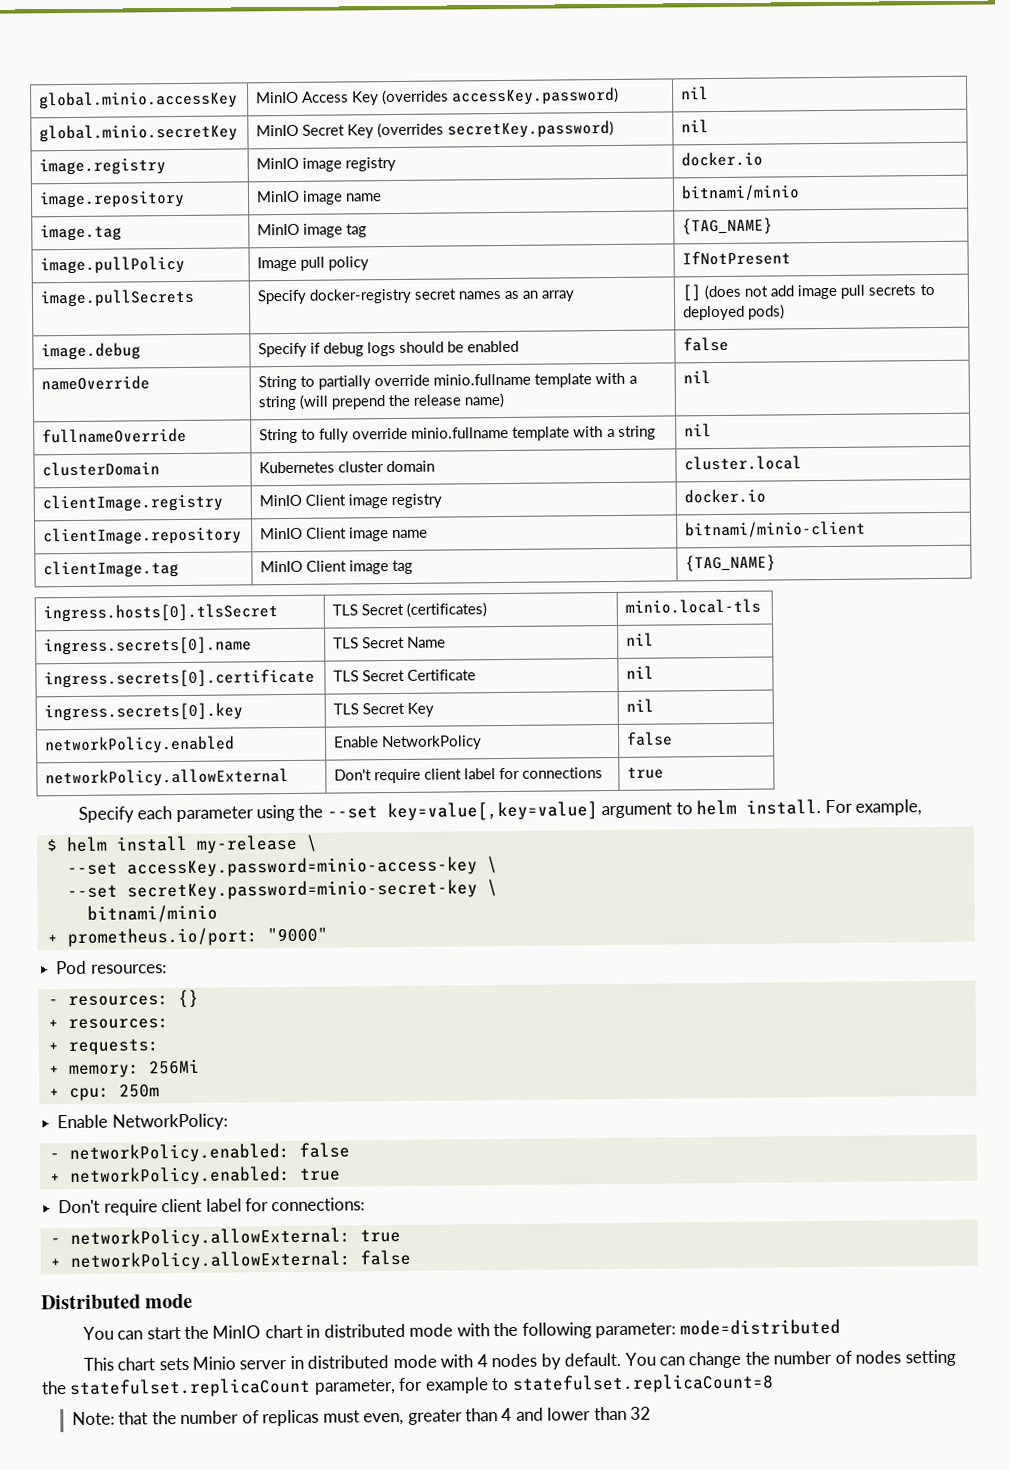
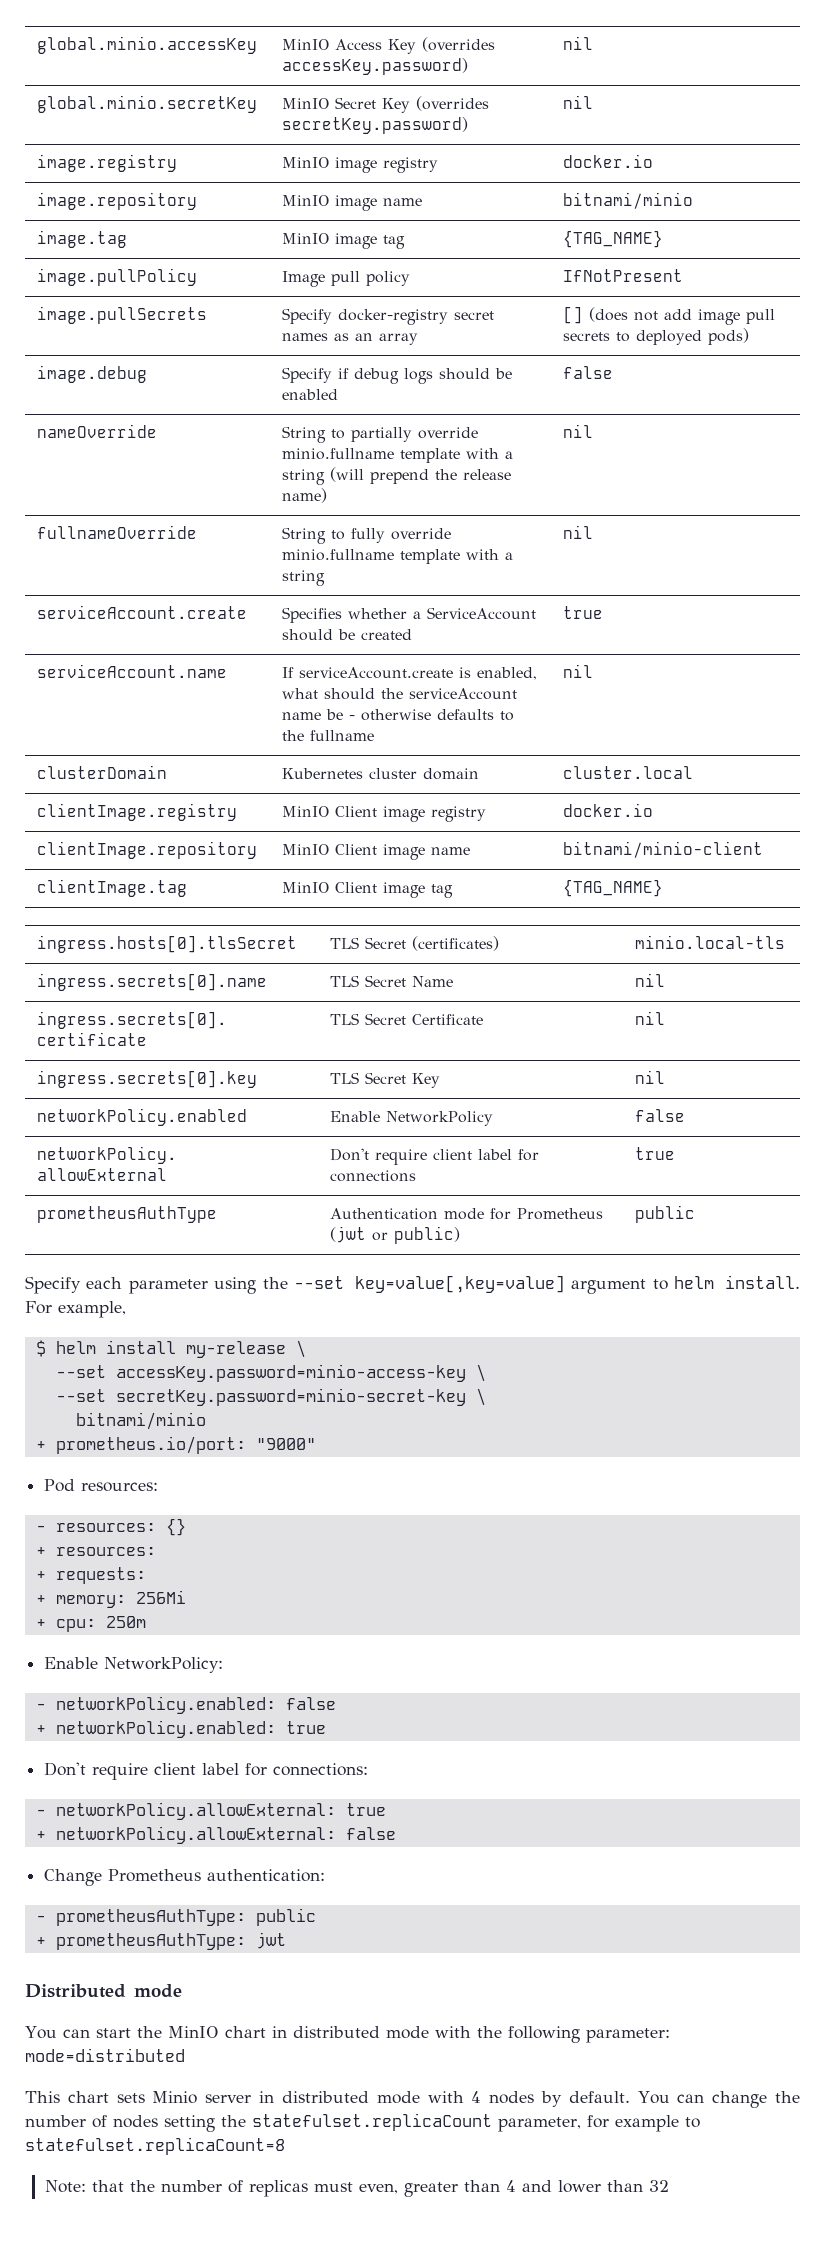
(713, 430) none -> [37,605,248,619] [282,607,537,623] [282,629,413,641] [563,606,604,619] [37,664,228,678] [282,667,538,680] [282,688,518,700] [282,709,515,721] [282,730,375,741] [563,664,594,678] // serviceAccount.create | Specifies whether a ServiceAccount should be created | true // serviceAccount.name | If serviceAccount.create is enabled, what should the serviceAccount name be - otherwise defaults to the fullname | nil
(665, 772) none -> [37,1206,218,1223] [330,1208,604,1220] [330,1226,461,1244] [635,1205,696,1223] // prometheusAuthType | Authentication mode for Prometheus (jwt or public) | public
(411, 1257) none -> [44,1869,326,1886] [35,1908,316,1926] [35,1932,286,1950] // Change Prometheus authentication: // - prometheusAuthType: public // + prometheusAuthType: jwt

